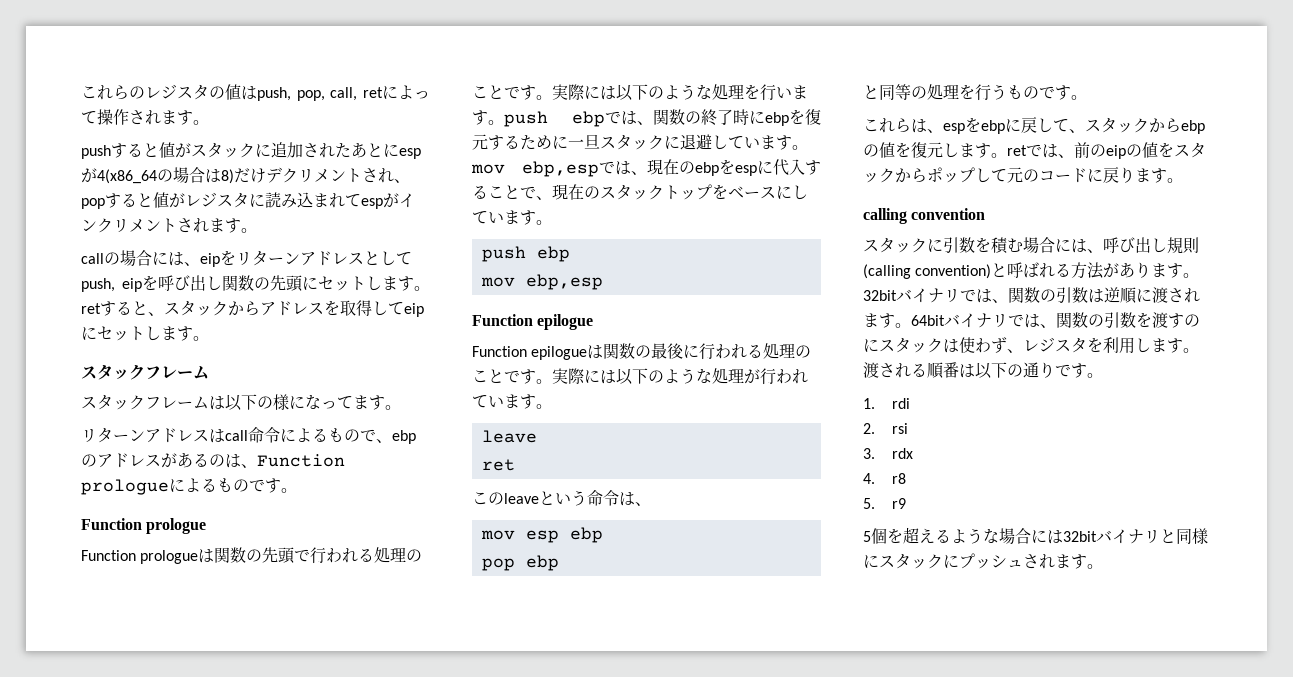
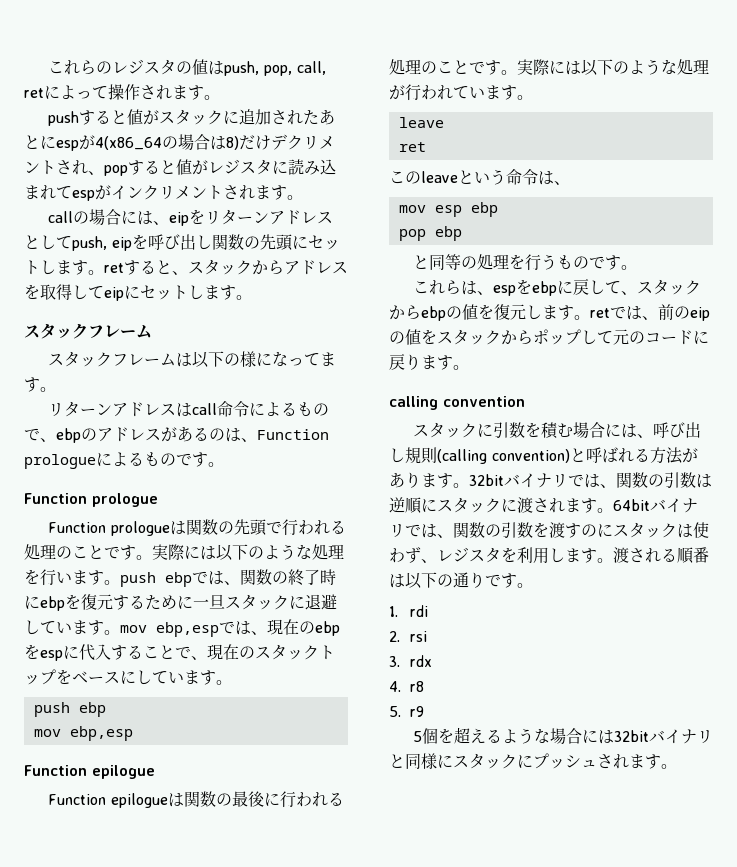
(1152, 295) none -> [437,497,517,513] スタックに

